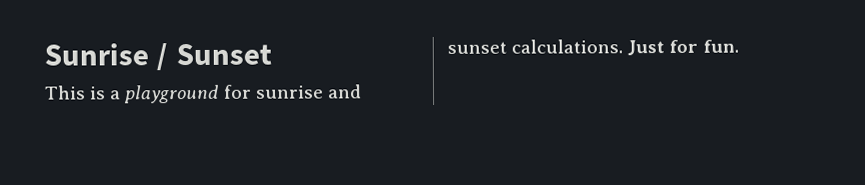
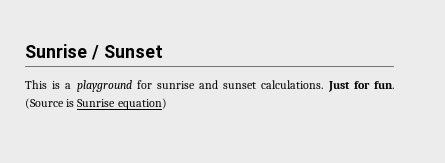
(739, 46) none -> [25,98,167,110] (Source is Sunrise equation)

